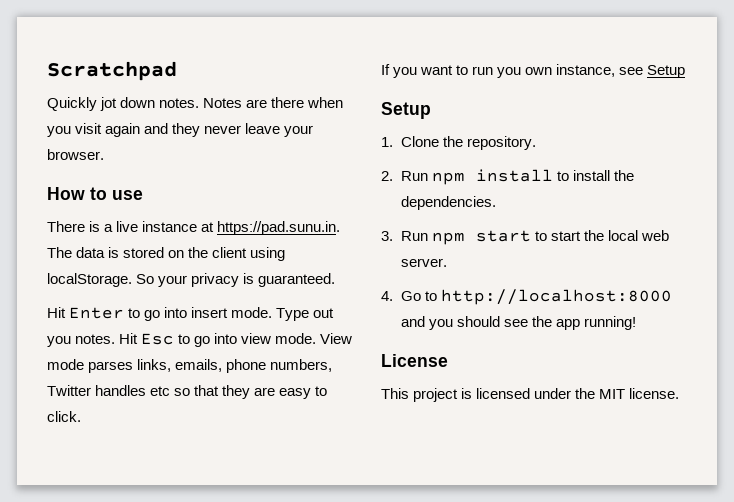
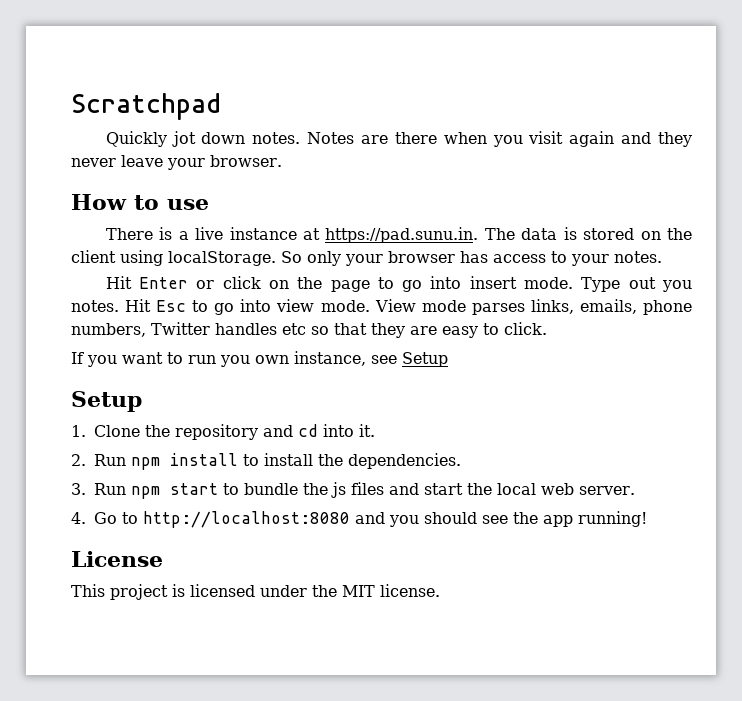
[158,273,336,287] [47,307,125,319] your privacy is guaranteed. // Hit Enter -> [307,251,662,266] [105,276,370,292] only your browser has access to your notes. // Hit Enter or click on the page
[466,136,536,150] repository. -> [175,424,375,440] repository and cd into it.
(547, 236) none -> [244,482,419,498] bundle the js files and
[440,289,672,305] http://localhost:8000 -> [143,511,350,528] http://localhost:8080

